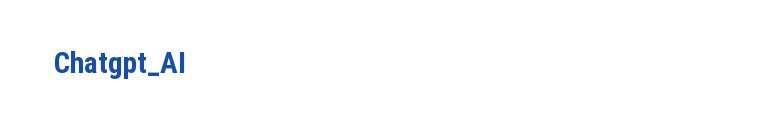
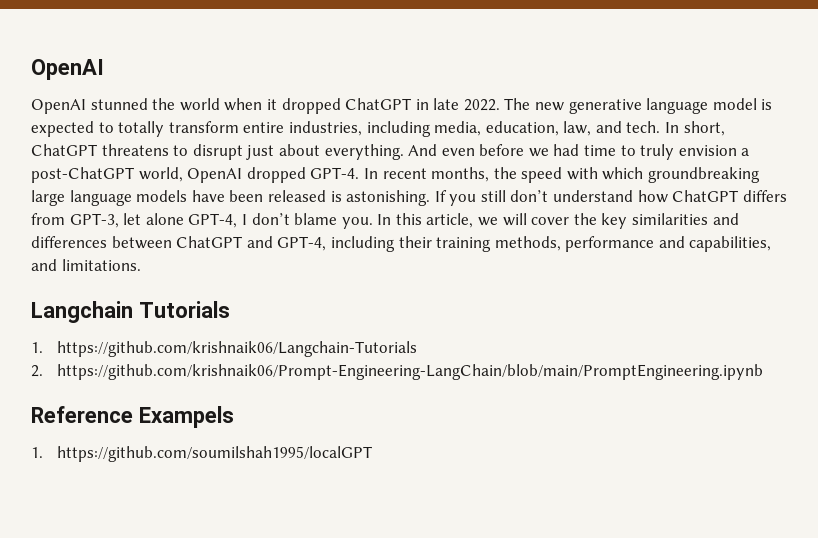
[54,51,186,79] Chatgpt_AI -> [31,59,104,80] [31,98,773,114] [31,121,725,137] [31,144,750,160] [31,167,761,183] [31,190,787,206] [31,213,739,229] [31,236,772,252] [31,259,141,271] [31,301,230,323] [31,341,417,357] [31,364,763,380] [31,406,234,428] [31,446,372,462] OpenAI // OpenAI stunned the world when it dropped ChatGPT in late 2022. The new generative language model is expected to totally transform entire industries, including media, education, law, and tech. In short, ChatGPT threatens to disrupt just about everything. And even before we had time to truly envision a post-ChatGPT world, OpenAI dropped GPT-4. In recent months, the speed with which groundbreaking large language models have been released is astonishing. If you still don’t understand how ChatGPT differs from GPT-3, let alone GPT-4, I don’t blame you. In this article, we will cover the key similarities and differences between ChatGPT and GPT-4, including their training methods, performance and capabilities, and limitations. // Langchain Tutorials // 1. https://github.com/krishnaik06/Langchain-Tutorials // 2. https://github.com/krishnaik06/Prompt-Engineering-LangChain/blob/main/PromptEngineering.ipynb // Reference Exampels // 1. https://github.com/soumilshah1995/localGPT

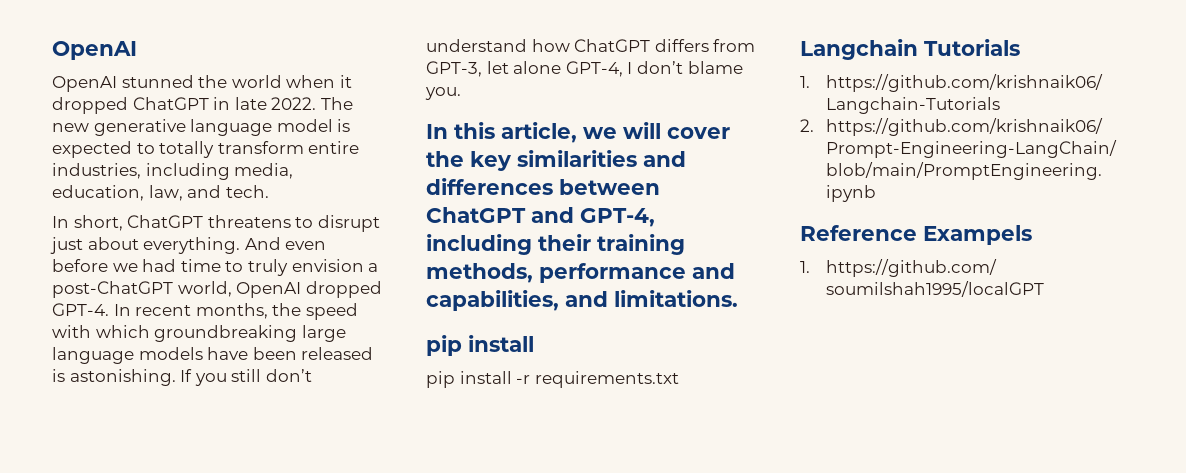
(661, 127) none -> (269, 191) //
(373, 223) none -> (461, 93) //
(141, 265) none -> [426,335,534,356] [426,371,679,388] // pip install // pip install -r requirements.txt

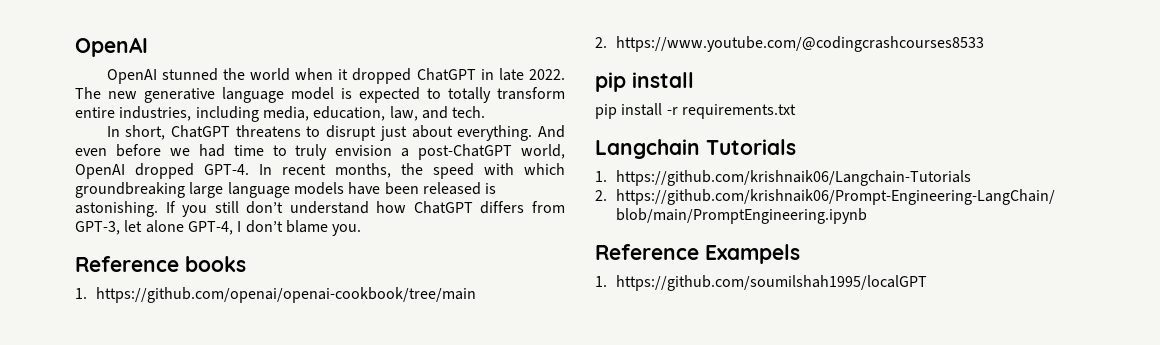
[426,122,730,143] [426,150,686,171] [426,178,660,195] [426,207,655,227] [426,234,685,255] [426,263,735,283] [426,290,738,311] In this article, we will cover the key similarities and differences between ChatGPT and GPT-4, including their training methods, performance and capabilities, and limitations. -> [75,256,246,272] [75,287,476,303] [595,36,984,52] Reference books // 1. https://github.com/openai/openai-cookbook/tree/main // 2. https://www.youtube.com/@codingcrashcourses8533

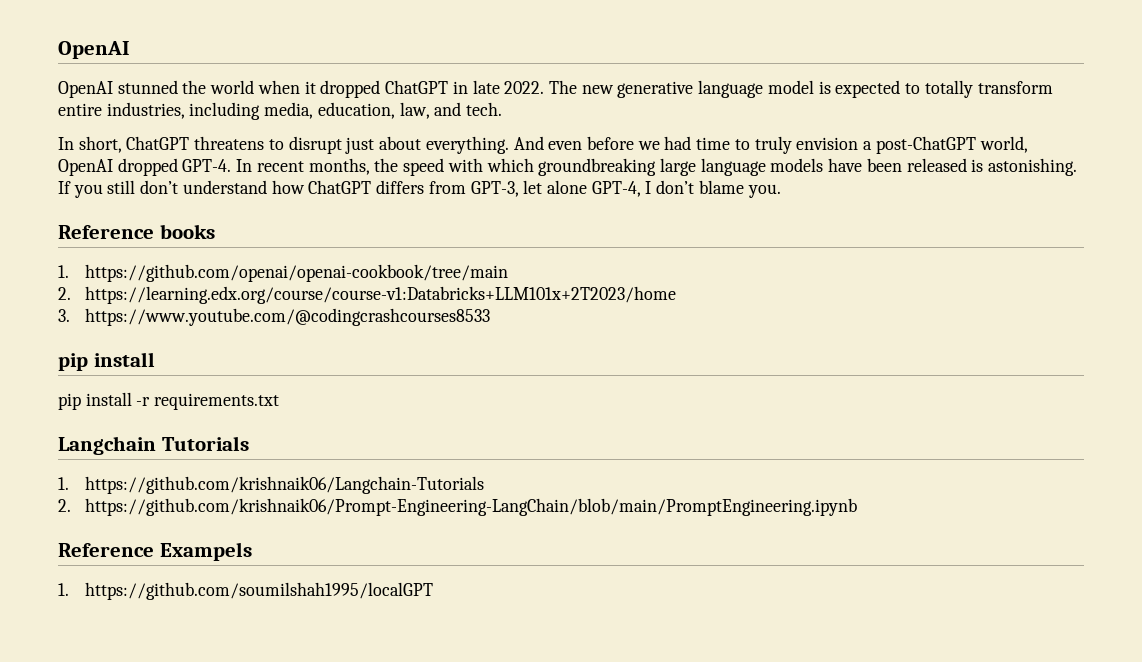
(607, 42) none -> [84,286,676,304] [58,309,70,322] https://learning.edx.org/course/course-v1:Databricks+LLM101x+2T2023/home // 3.

